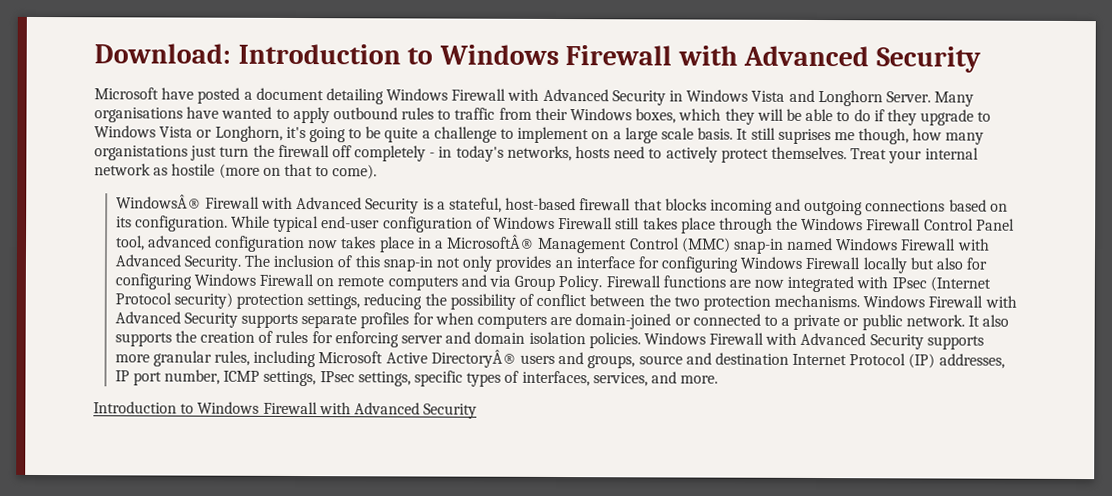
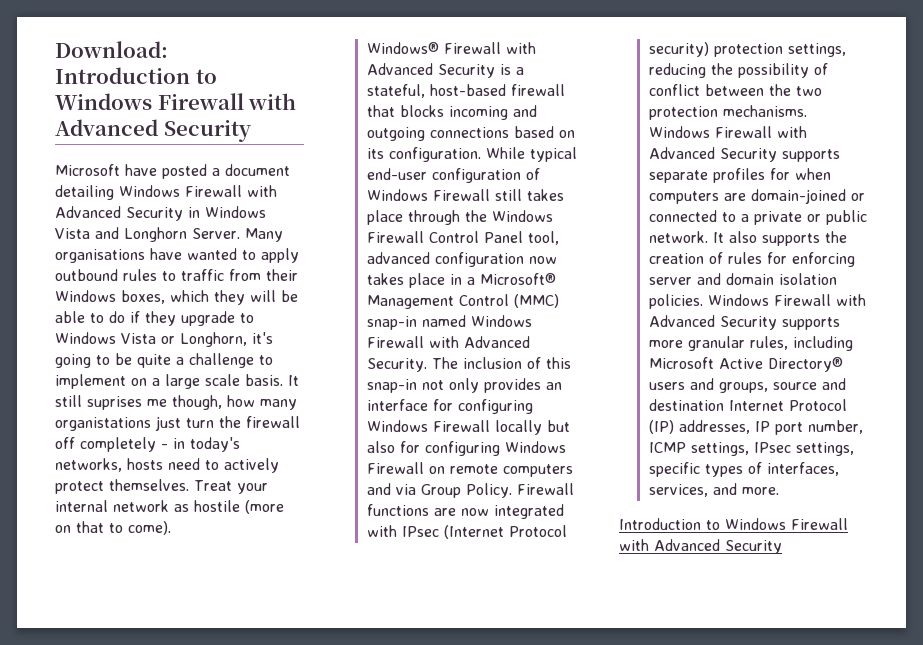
[115,194,202,209] WindowsÂ® -> [366,42,439,54] Windows®
[446,234,536,249] MicrosoftÂ® -> [479,273,556,285] Microsoft®
[430,349,517,368] DirectoryÂ® -> [767,357,843,372] Directory®

